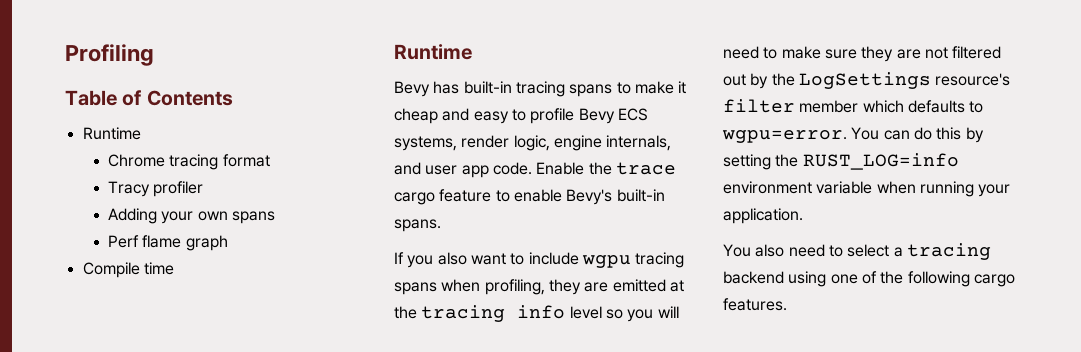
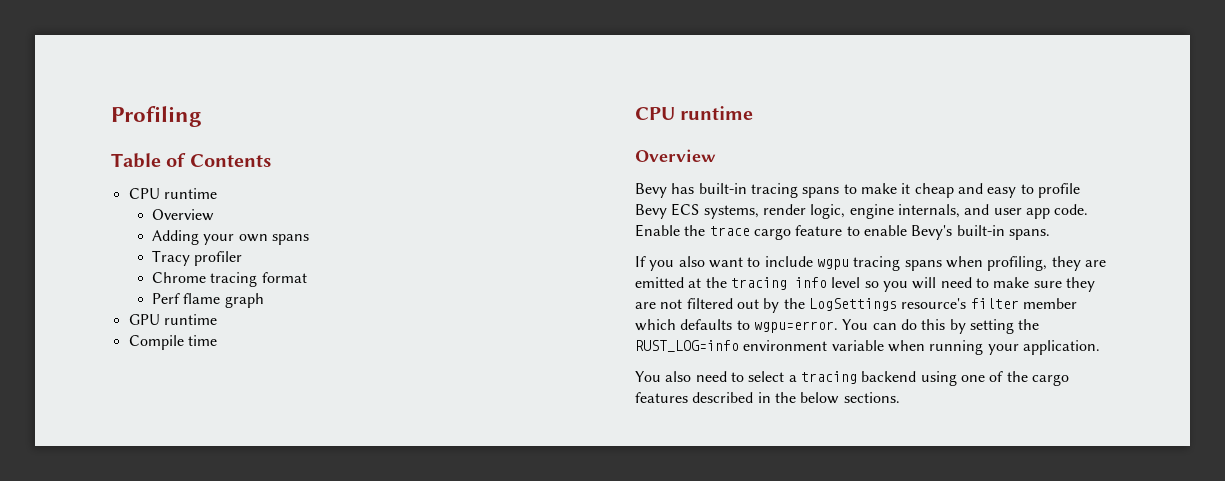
[82,127,141,140] [108,154,270,170] [108,181,204,197] Runtime // Chrome tracing format // Tracy profiler -> [128,188,217,199] [151,209,214,221] CPU runtime // Overview
(275, 217) none -> [151,250,243,266] [151,272,307,287] // Tracy profiler // Chrome tracing format
(228, 243) none -> [128,314,217,325] // GPU runtime
[394,44,472,60] Runtime -> [635,106,754,120] [635,149,716,162] CPU runtime // Overview
[907,271,1015,287] [723,298,787,311] following cargo features. -> [1031,374,1069,386] [635,392,900,404] cargo features described in the below sections.

